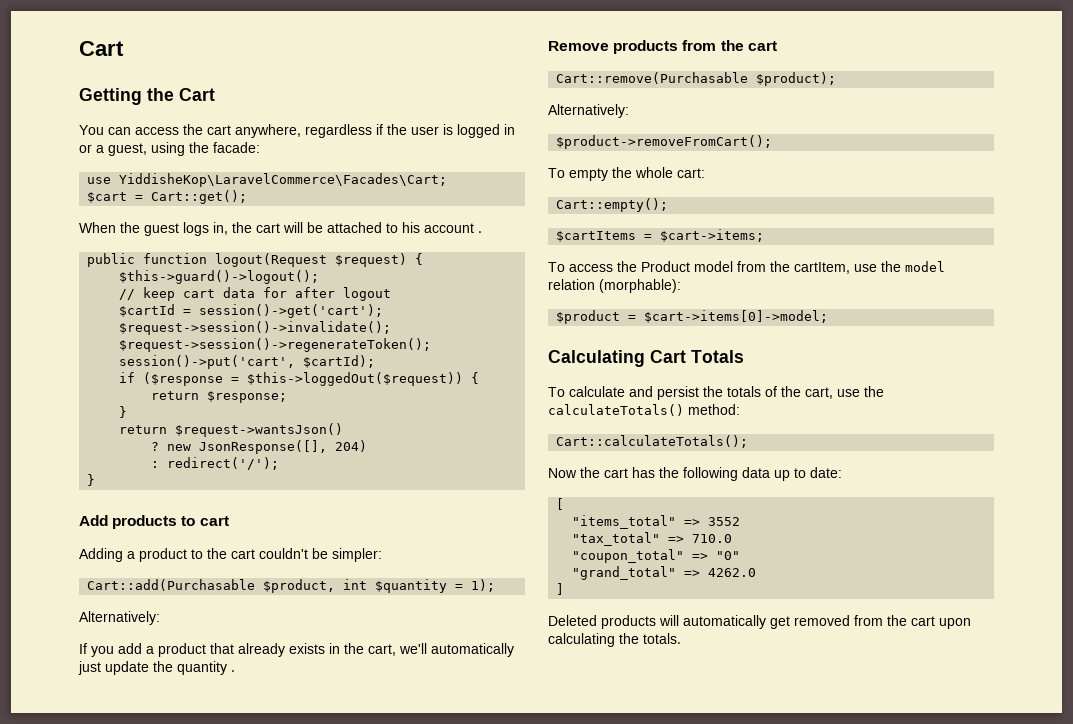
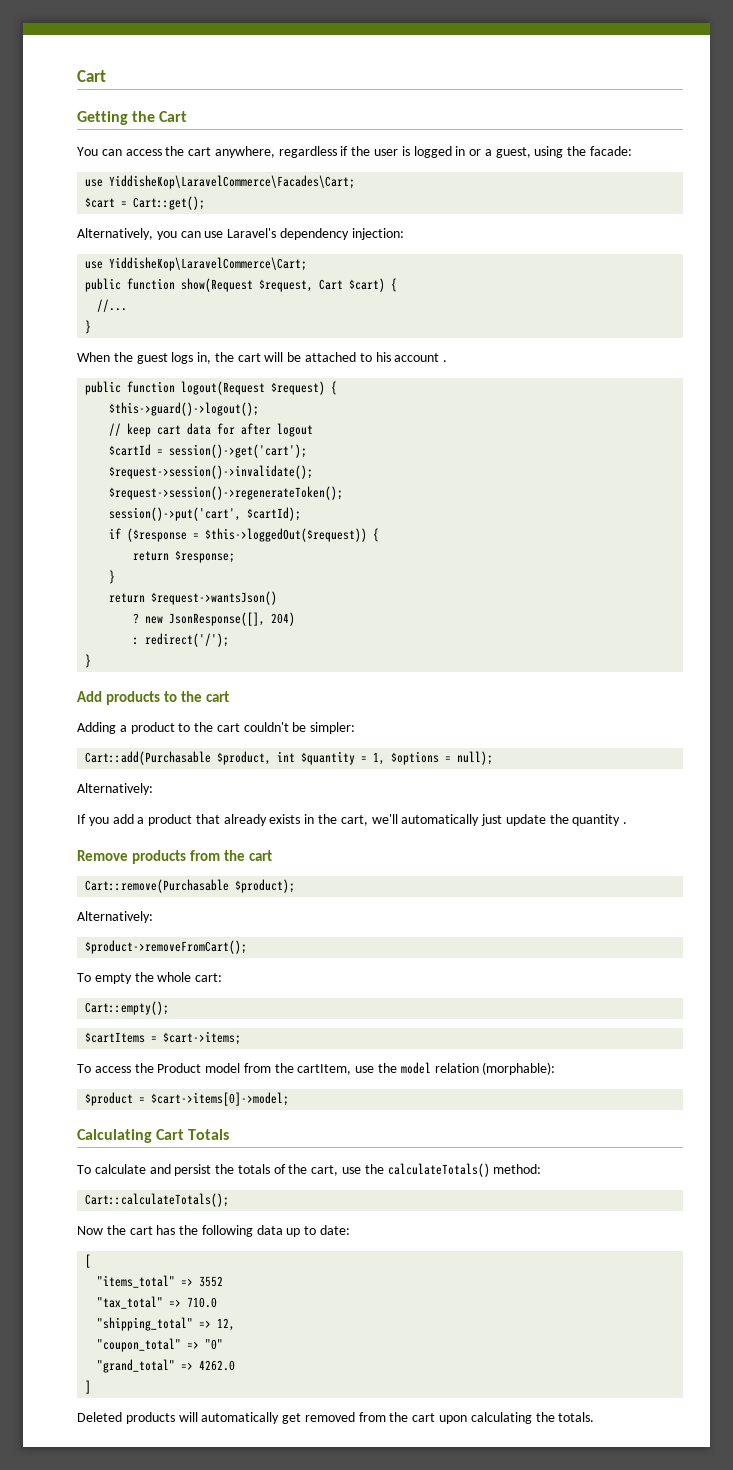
(248, 197) none -> [77,228,404,240] [85,257,308,271] [85,278,398,292] [97,299,128,312] [85,320,92,334] // Alternatively, you can use Laravel's dependency injection: // use YiddisheKop\LaravelCommerce\Cart; // public function show(Request $request, Cart $cart) { // //... // }
(196, 521) none -> [180,691,202,702] the
[471,579,496,592] 1); -> [373,751,494,765] 1, $options = null);
(733, 538) none -> [97,1317,236,1331] // "shipping_total" => 12,

